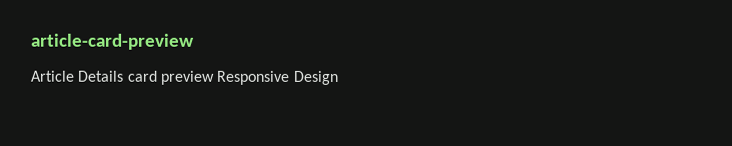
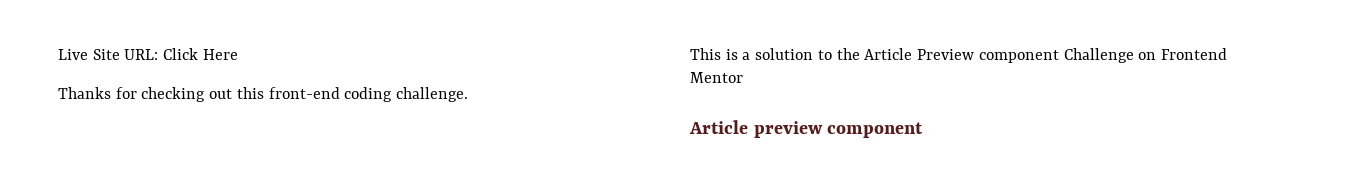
[31,33,195,50] [30,70,339,85] article-card-preview // Article Details card preview Responsive Design -> [58,48,238,60] [58,87,469,102] [690,48,1227,63] [690,72,743,83] [689,120,924,138] Live Site URL: Click Here // Thanks for checking out this front-end coding challenge. // This is a solution to the Article Preview component Challenge on Frontend Mentor // Article preview component

